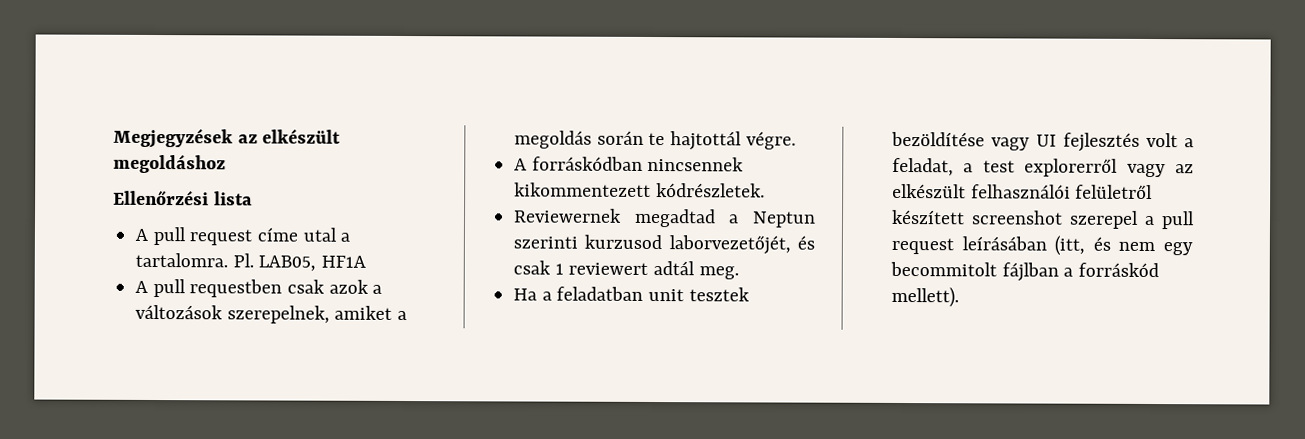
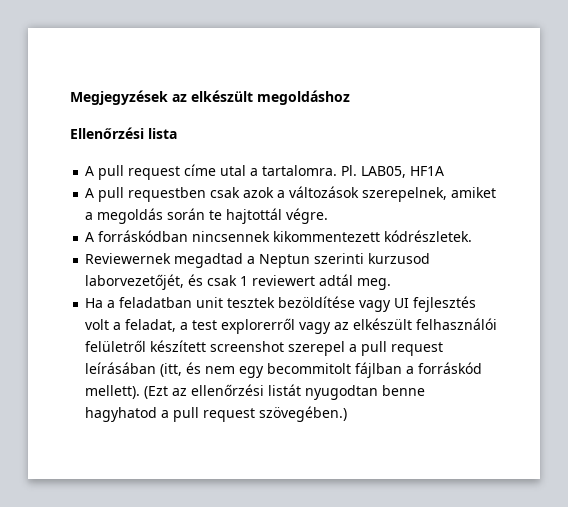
(960, 297) none -> [144,384,426,400] [85,406,348,422] (Ezt az ellenőrzési listát nyugodtan benne hagyhatod a pull request szövegében.)

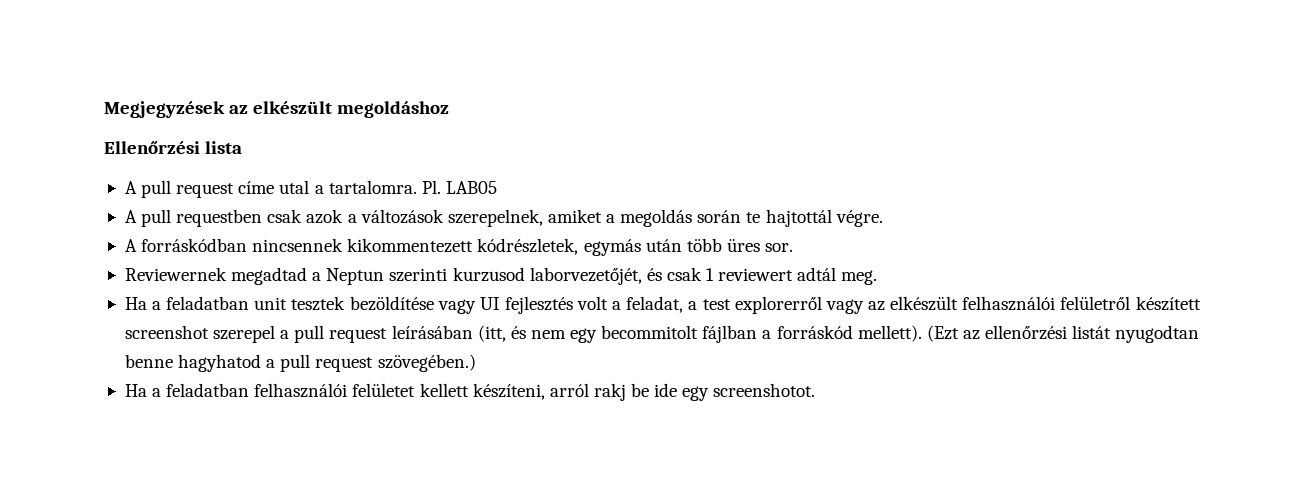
[361,166,445,178] LAB05, HF1A -> [445,181,497,194] LAB05
[384,230,473,242] kódrészletek. -> [477,238,794,256] kódrészletek, egymás után több üres sor.
(348, 414) none -> [124,383,816,401] // Ha a feladatban felhasználói felületet kellett készíteni, arról rakj be ide egy screenshotot.

